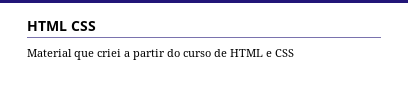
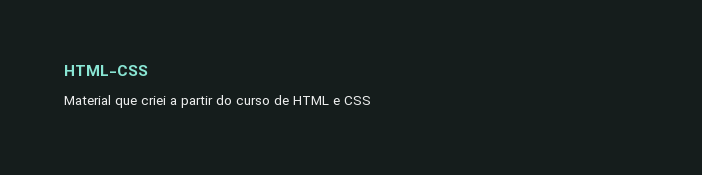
[27,21,96,31] HTML CSS -> [64,65,148,76] HTML-CSS

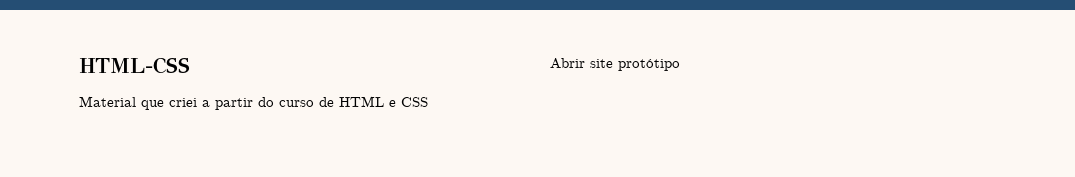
(371, 100) none -> [550,58,680,71] // Abrir site protótipo

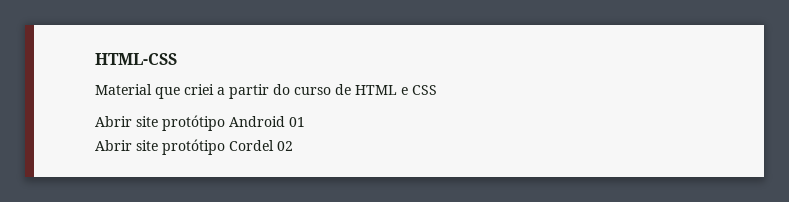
(680, 65) none -> [229,116,305,127] [95,139,293,155] Android 01 // Abrir site protótipo Cordel 02

